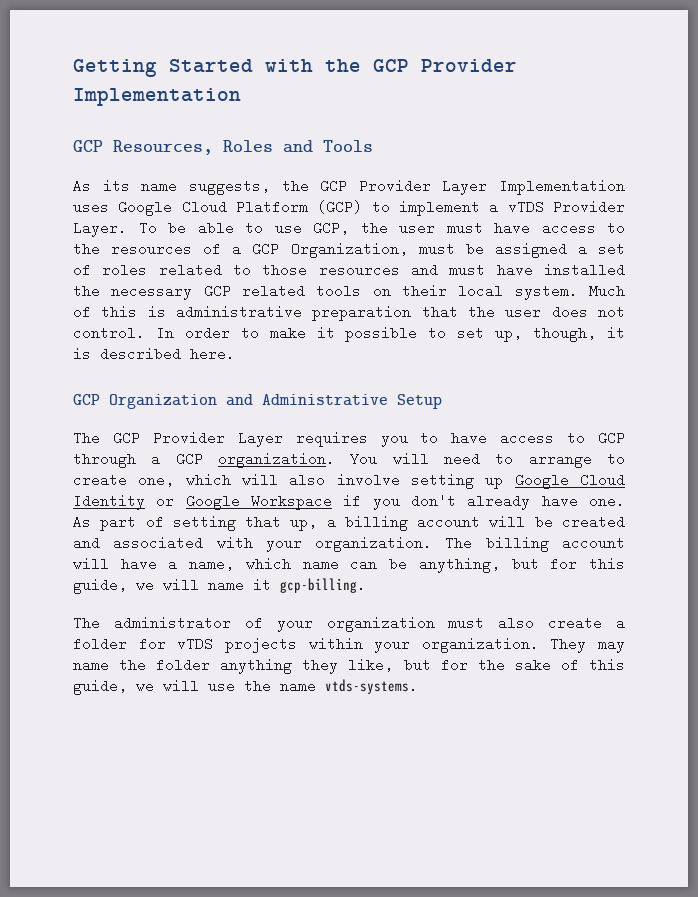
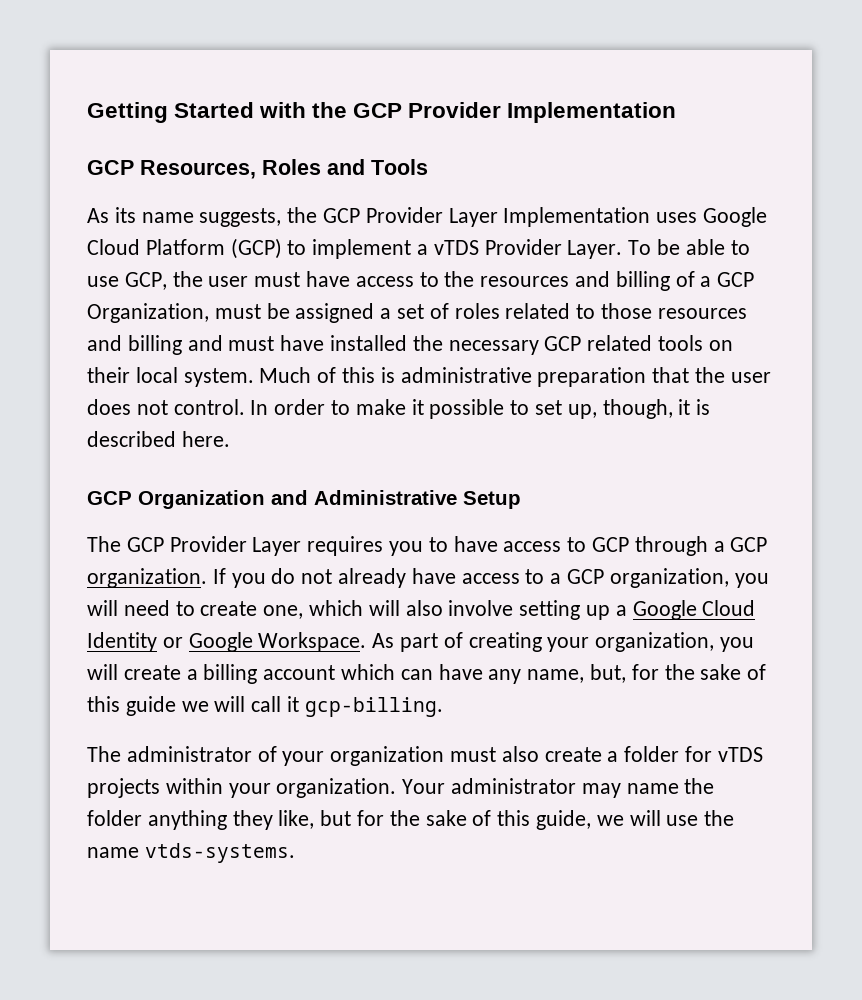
(193, 249) none -> [575,271,670,291] and billing
(439, 270) none -> [127,335,223,355] billing and
[350,452,378,466] You -> [212,568,769,588] If you do not already have access to a GCP organization, you
[528,452,625,468] arrange to -> (195, 608) none
(504, 483) none -> [615,605,627,616] a
[251,494,625,510] [73,515,625,531] [73,536,625,552] [73,557,626,573] [73,578,244,594] Workspace if you don't already have one. As part of setting that up, a billing account will be created and associated with your organization. The billing account will have a name, which name can be anything, but for this guide, we will name -> [258,632,755,652] [87,664,767,684] [87,696,282,716] Workspace. As part of creating your organization, you will create a billing account which can have any name, but, for the sake of this guide we will call
[550,637,587,653] They -> [402,778,577,794] Your administrator

